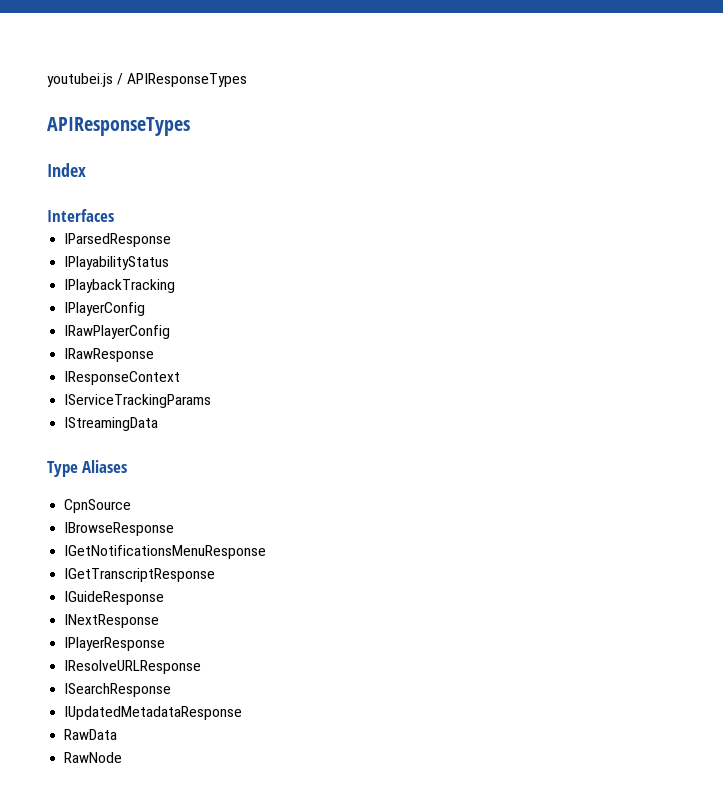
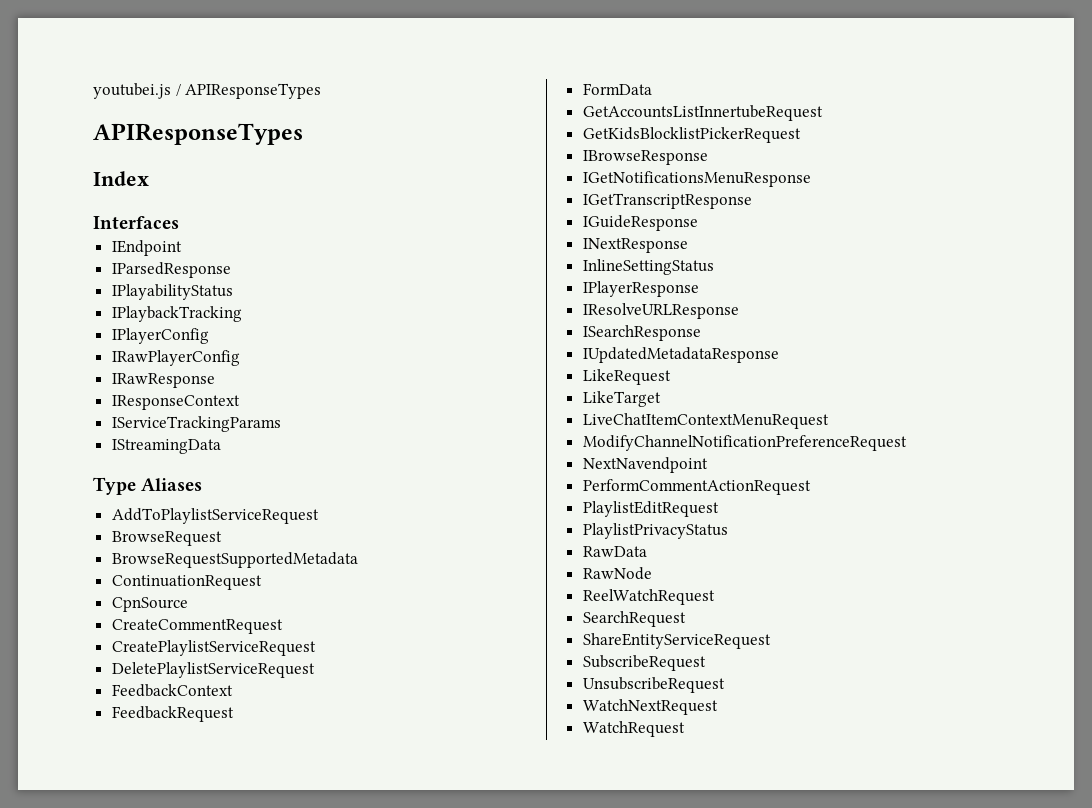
(114, 215) none -> [111,240,182,256] // IEndpoint
[64,499,132,513] CpnSource -> [111,508,319,524] [111,531,222,546] [111,552,358,568] [111,575,262,590] [111,597,188,612] [111,619,283,634] [111,640,316,656] [111,662,315,678] [111,684,233,697] [111,706,234,722] [582,83,652,95] [582,105,823,121] [582,127,801,143] AddToPlaylistServiceRequest // BrowseRequest // BrowseRequestSupportedMetadata // ContinuationRequest // CpnSource // CreateCommentRequest // CreatePlaylistServiceRequest // DeletePlaylistServiceRequest // FeedbackContext // FeedbackRequest // FormData // GetAccountsListInnertubeRequest // GetKidsBlocklistPickerRequest
(160, 621) none -> [582,259,714,275] // InlineSettingStatus
[64,729,118,740] [64,752,123,763] RawData // RawNode -> [582,369,671,385] [582,391,661,407] [582,413,829,429] [582,435,907,451] [582,457,708,473] [582,479,811,495] [582,501,719,517] [582,523,728,539] [582,546,647,557] [582,567,652,580] [582,589,715,605] [582,611,686,627] [582,633,771,649] [582,655,706,671] [582,677,725,693] [582,699,718,715] [582,721,685,737] LikeRequest // LikeTarget // LiveChatItemContextMenuRequest // ModifyChannelNotificationPreferenceRequest // NextNavendpoint // PerformCommentActionRequest // PlaylistEditRequest // PlaylistPrivacyStatus // RawData // RawNode // ReelWatchRequest // SearchRequest // ShareEntityServiceRequest // SubscribeRequest // UnsubscribeRequest // WatchNextRequest // WatchRequest

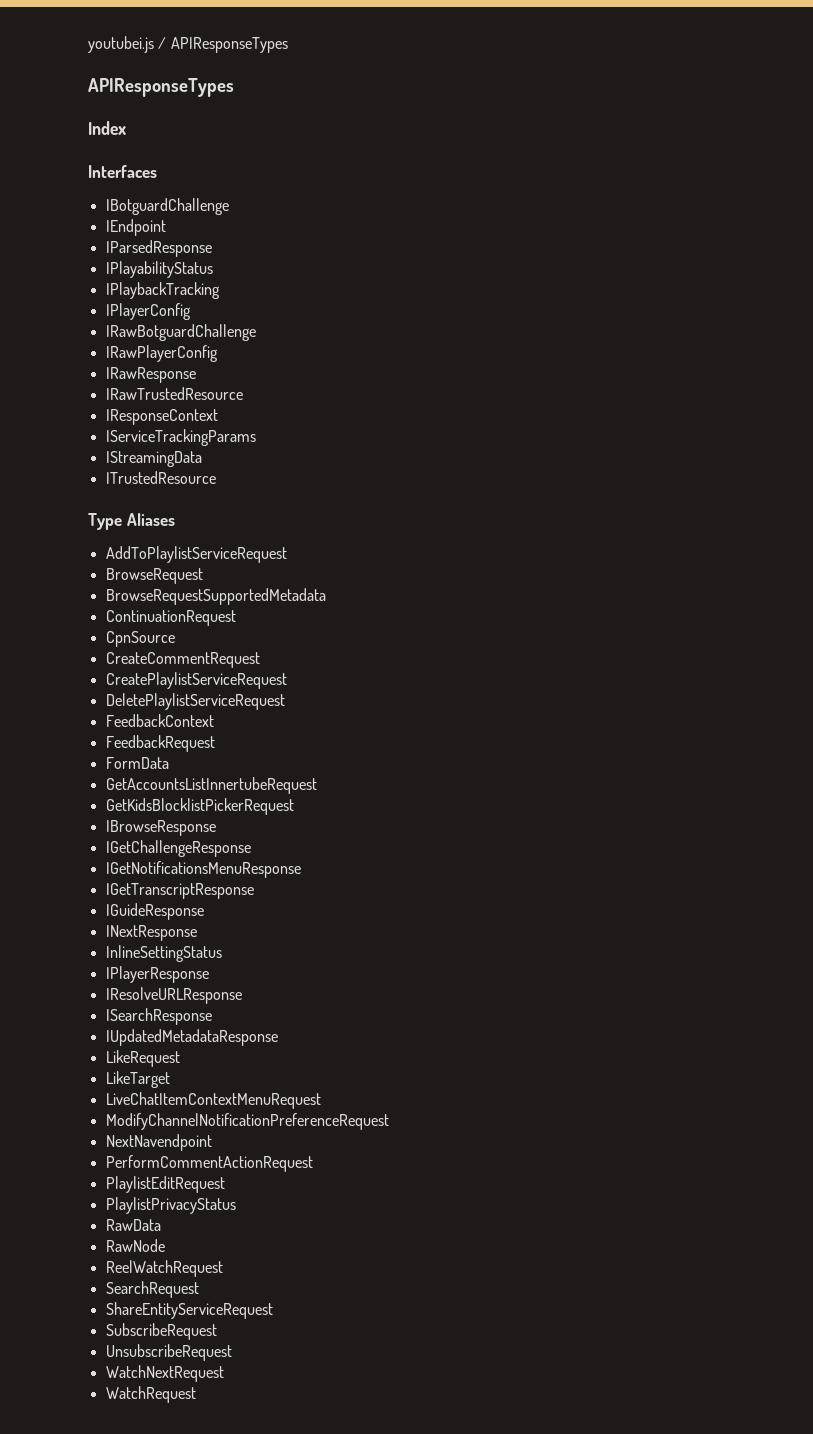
(179, 222) none -> [105,198,229,215] // IBotguardChallenge
(209, 336) none -> [105,324,256,341] // IRawBotguardChallenge
(215, 380) none -> [105,387,243,400] // IRawTrustedResource
(221, 446) none -> [105,471,216,484] // ITrustedResource
(708, 157) none -> [105,840,251,857] // IGetChallengeResponse

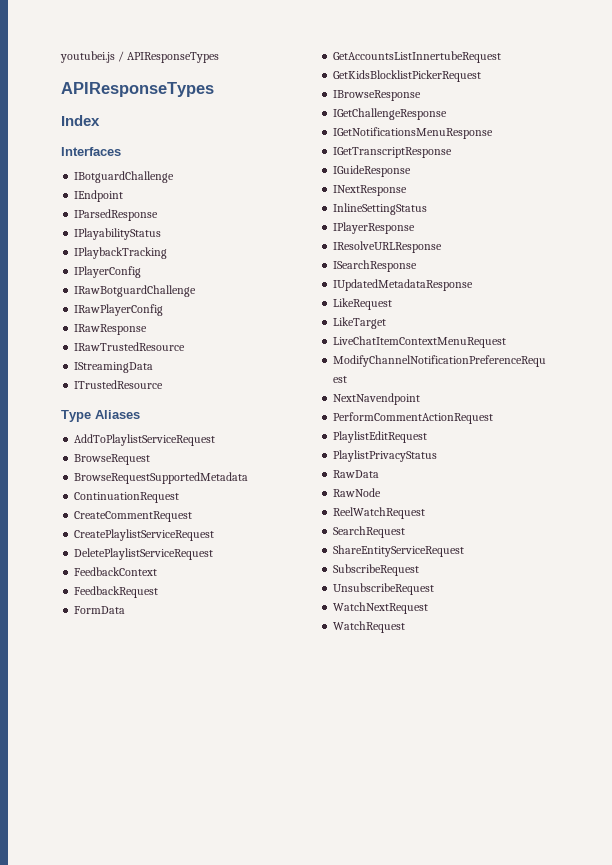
[105,409,218,425] [105,429,256,446] // IResponseContext // IServiceTrackingParams -> (186, 346) none
[105,631,175,647] // CpnSource -> (180, 497) none

